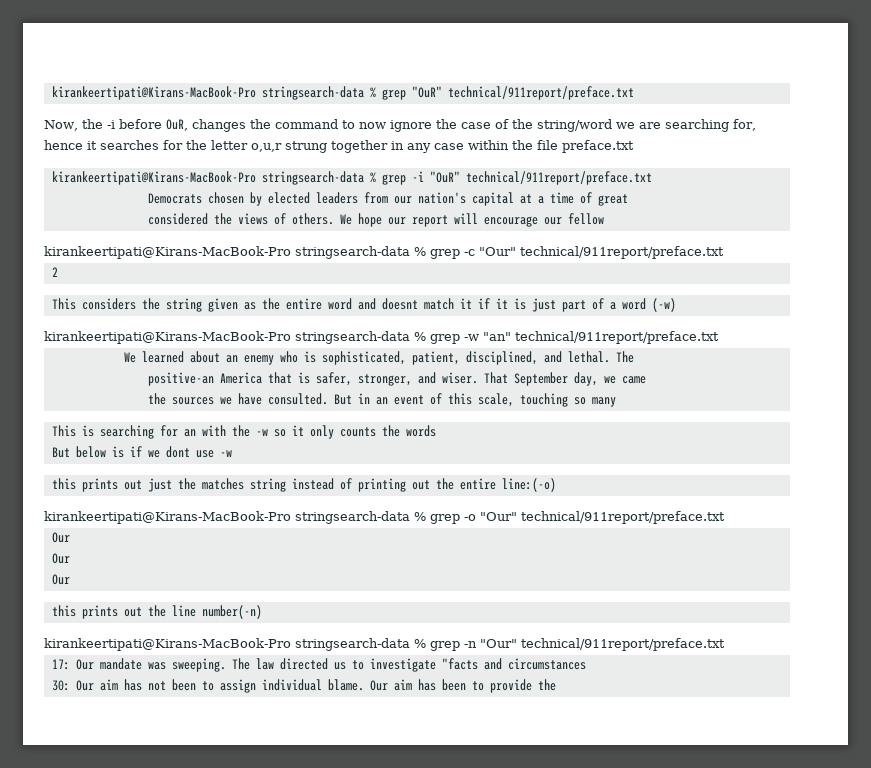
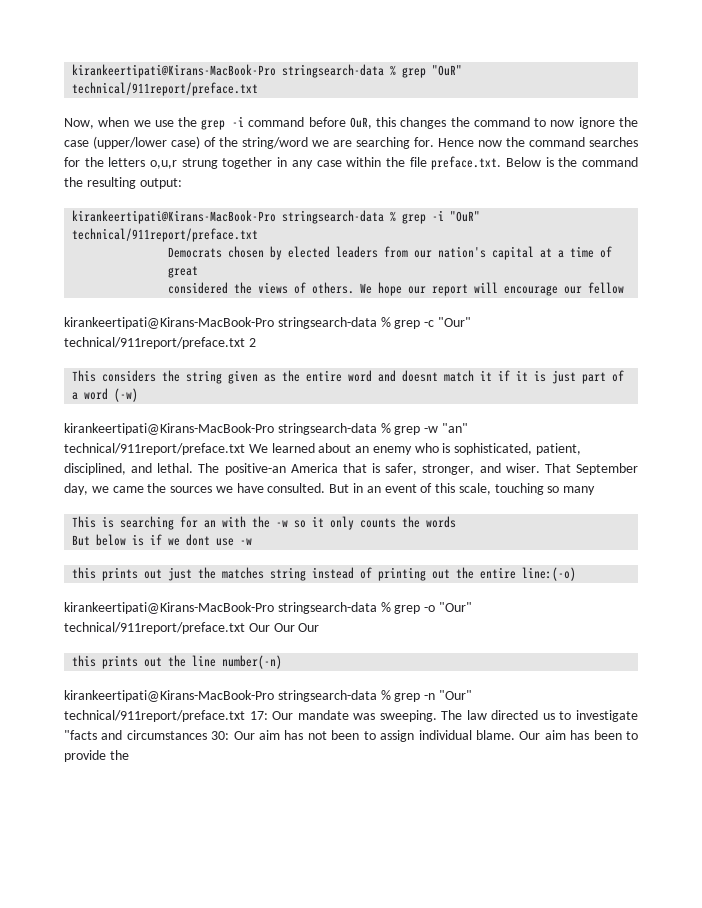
[81,119,115,129] the -i -> [98,116,305,130] when we use the grep -i command
(188, 125) none -> [376,117,397,127] this
(491, 125) none -> [93,136,200,149] (upper/lower case)
[732,119,756,131] [44,140,97,150] for, hence it -> [414,137,585,147] for. Hence now the command
[211,140,248,150] letter -> [108,157,146,167] letters
[562,140,634,153] preface.txt -> [431,156,638,170] [64,177,182,189] preface.txt. Below is the command the resulting output:
(724, 252) // -> (245, 343) none
(719, 337) // -> (245, 449) none
(634, 357) // -> (220, 468) none
(646, 380) // -> (144, 489) none
[51,532,70,543] [51,553,70,564] // Our // Our // -> [248,623,295,632] Our Our
(725, 644) // -> (245, 716) none
(586, 664) // -> (207, 735) none

